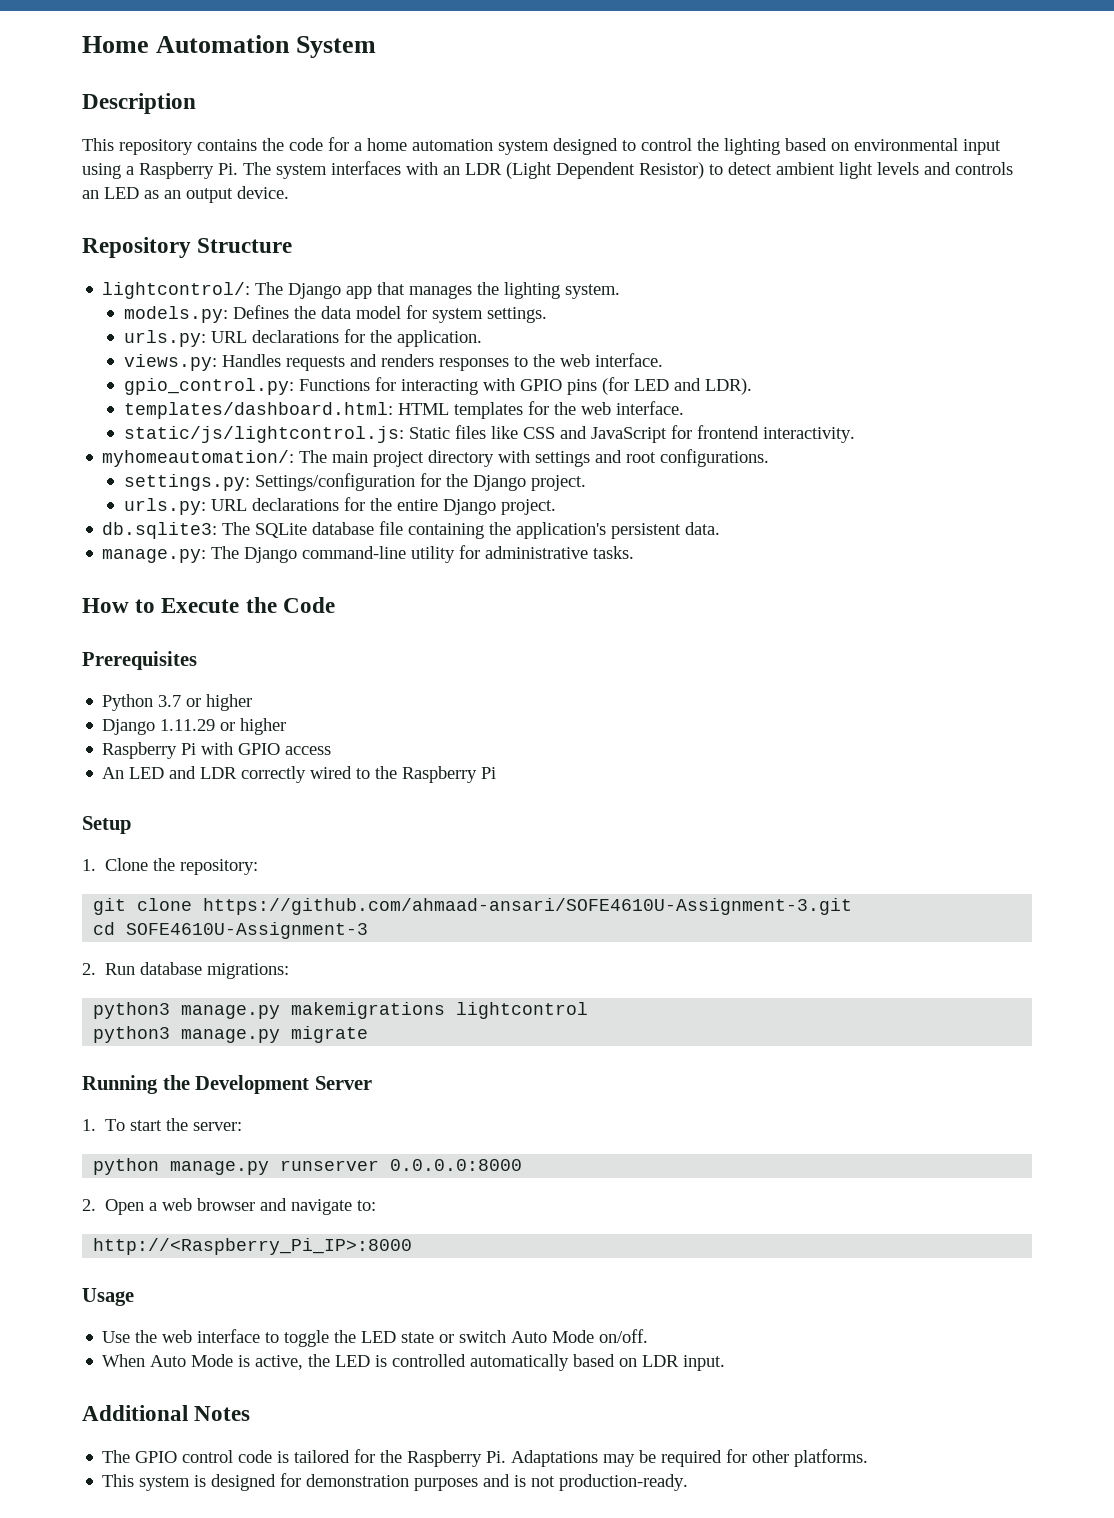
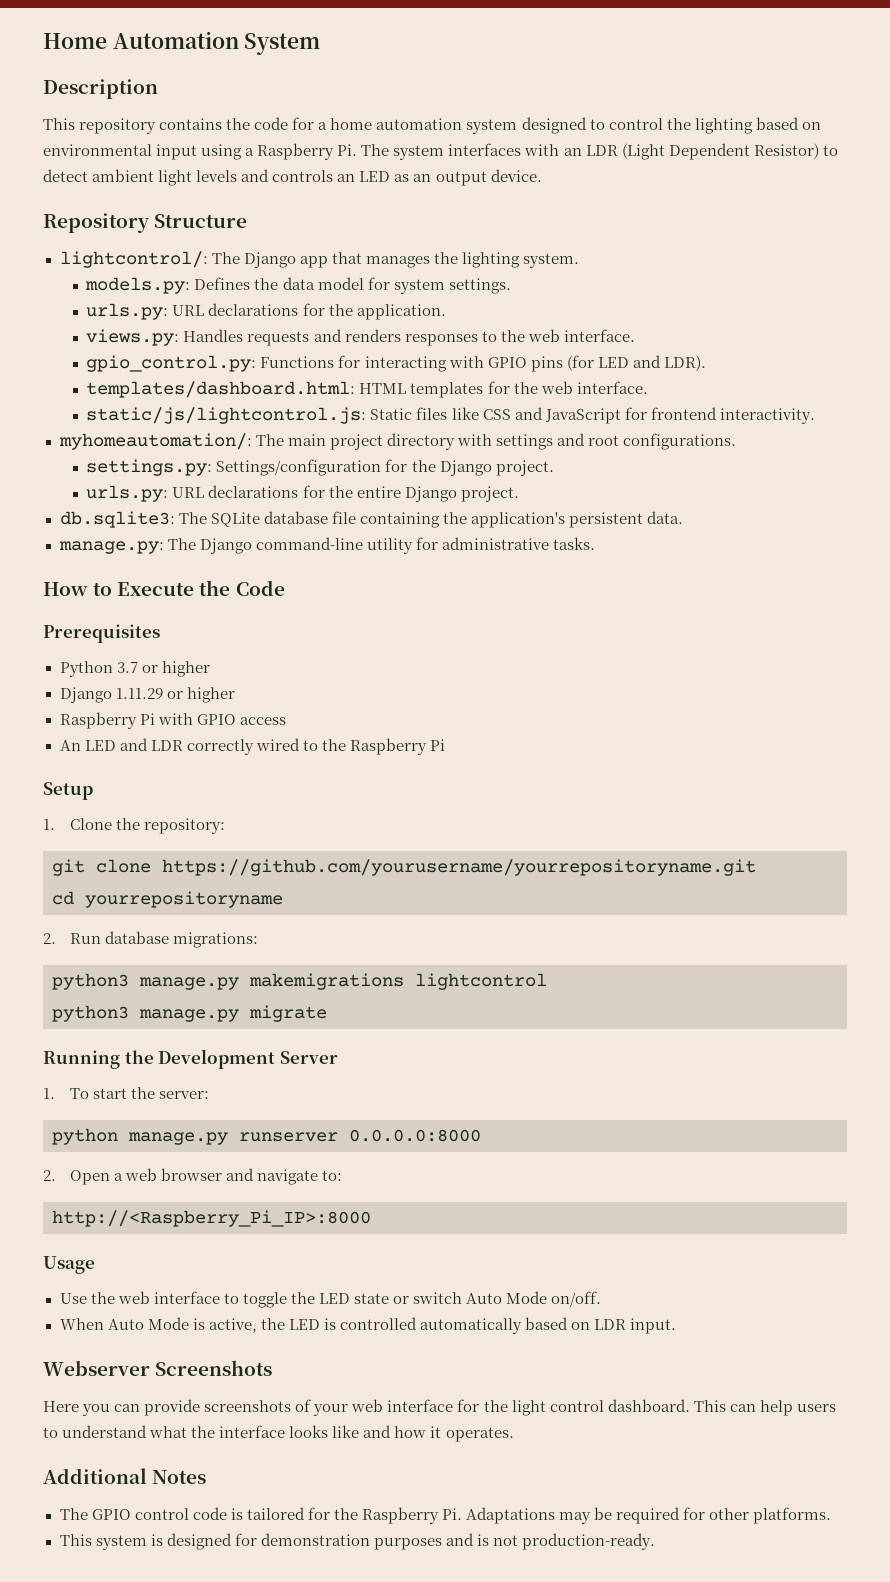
[203,898,853,915] https://github.com/ahmaad-ansari/SOFE4610U-Assignment-3.git -> [162,859,756,876] https://github.com/yourusername/yourrepositoryname.git
[126,922,369,939] SOFE4610U-Assignment-3 -> [85,891,283,908] yourrepositoryname
(726, 1363) none -> [43,1360,273,1376] [43,1399,836,1416] [43,1425,514,1442] // Webserver Screenshots // Here you can provide screenshots of your web interface for the light control dashboard. This can help users to understand what the interface looks like and how it operates.

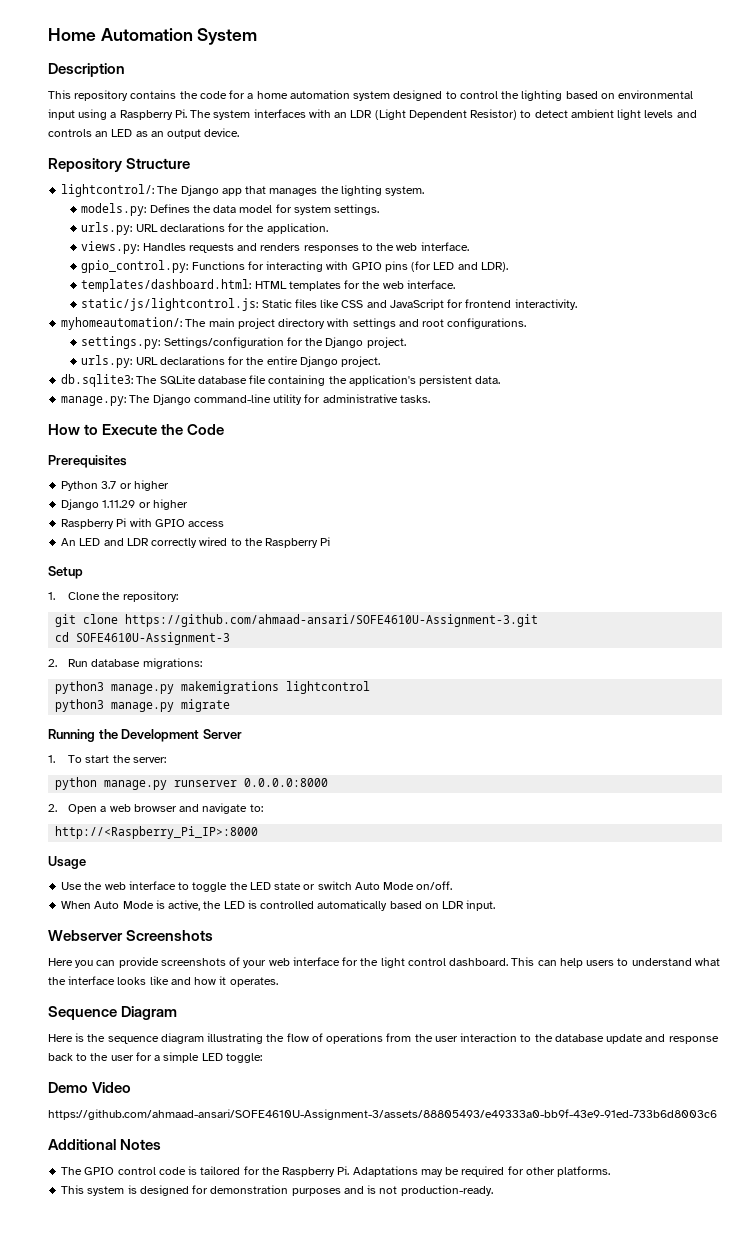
[162,859,756,876] https://github.com/yourusername/yourrepositoryname.git -> [125,614,539,627] https://github.com/ahmaad-ansari/SOFE4610U-Assignment-3.git
[85,891,283,908] yourrepositoryname -> [76,632,231,645] SOFE4610U-Assignment-3
(514, 1434) none -> [48,1006,178,1020] [48,1033,719,1044] [48,1052,262,1063] [48,1082,132,1093] [48,1109,717,1120] // Sequence Diagram // Here is the sequence diagram illustrating the flow of operations from the user interaction to the database update and response back to the user for a simple LED toggle: // Demo Video // https://github.com/ahmaad-ansari/SOFE4610U-Assignment-3/assets/88805493/e49333a0-bb9f-43e9-91ed-733b6d8003c6

